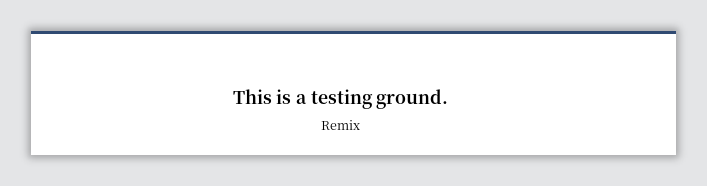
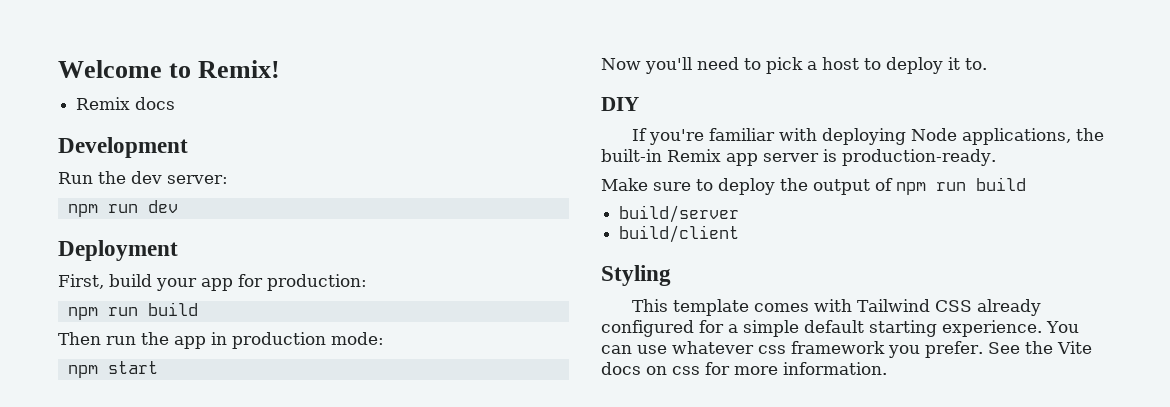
[232,89,449,109] [321,120,360,130] This is a testing ground. // Remix -> [58,60,281,78] [76,97,176,110] [58,137,188,158] [58,171,228,184] [67,200,178,217] [58,240,178,261] [58,274,367,291] [67,302,198,320] [58,332,384,349] [67,361,158,378] [601,57,987,74] [601,97,639,111] [632,128,1105,145] [601,149,996,166] [601,177,1026,195] [619,205,740,223] [619,225,740,243] [601,265,671,286] [632,299,1042,316] [601,320,1079,337] [601,341,1092,358] [601,362,887,375] Welcome to Remix! // Remix docs // Development // Run the dev server: // npm run dev // Deployment // First, build your app for production: // npm run build // Then run the app in production mode: // npm start // Now you'll need to pick a host to deploy it to. // DIY // If you're familiar with deploying Node applications, the built-in Remix app server is production-ready. // Make sure to deploy the output of npm run build // build/server // build/client // Styling // This template comes with Tailwind CSS already configured for a simple default starting experience. You can use whatever css framework you prefer. See the Vite docs on css for more information.

